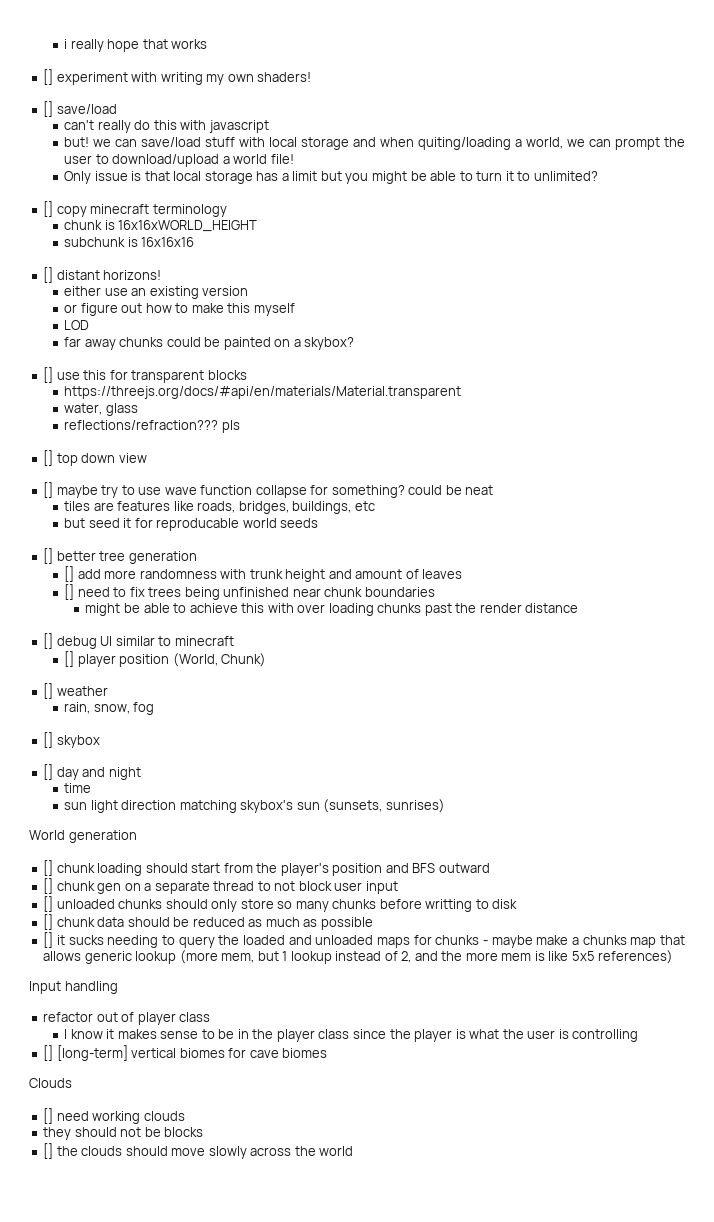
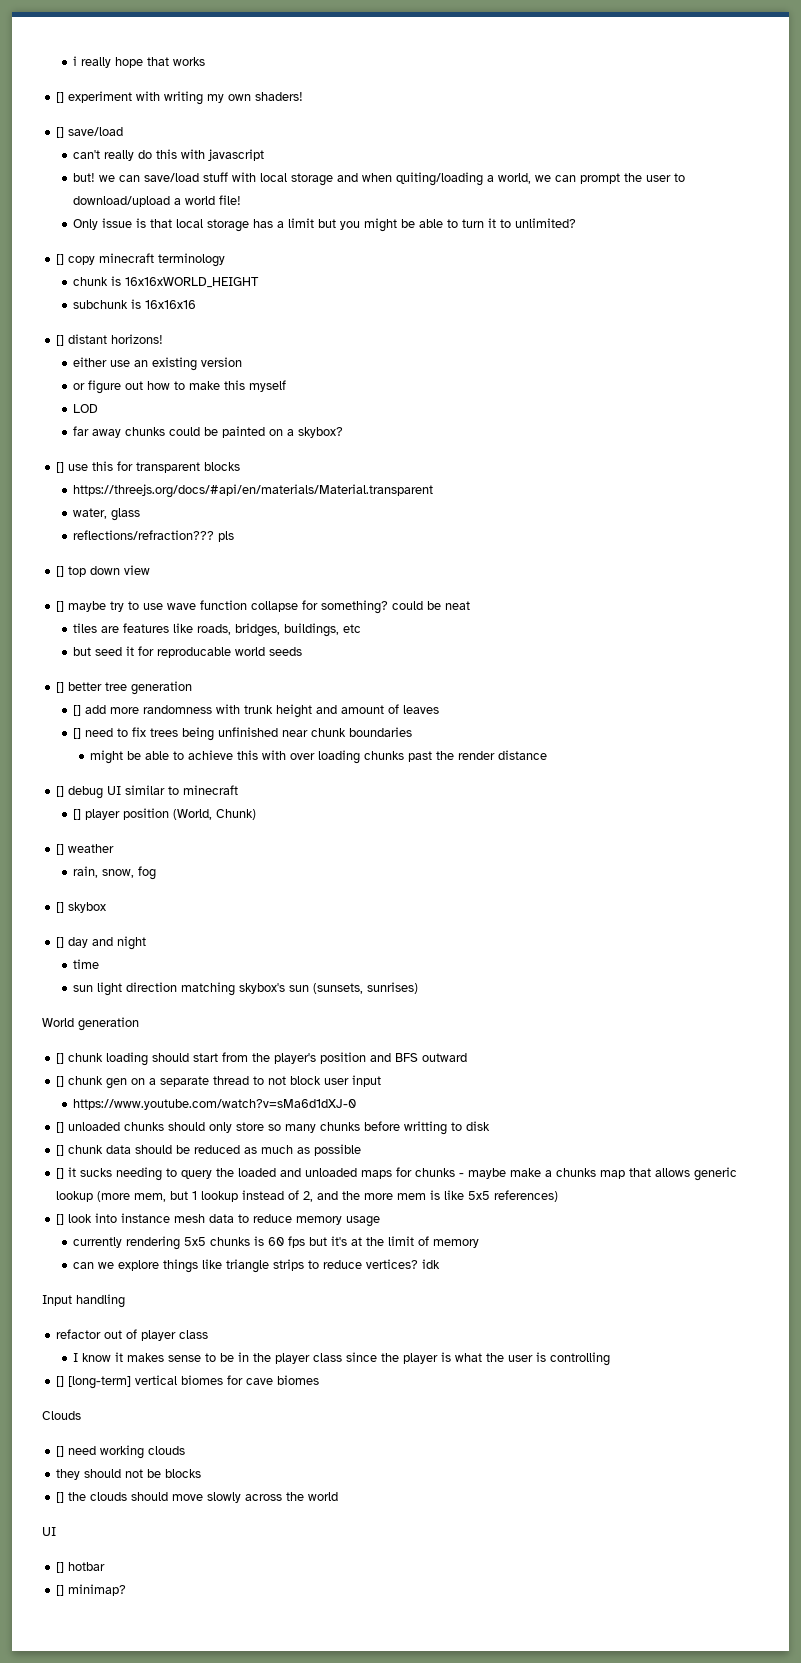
(398, 887) none -> [73,1099,357,1110] // https://www.youtube.com/watch?v=sMa6d1dXJ-0
(674, 957) none -> [56,1213,381,1227] [73,1236,480,1250] [73,1259,441,1273] // [] look into instance mesh data to reduce memory usage // currently rendering 5x5 chunks is 60 fps but it's at the limit of memory // can we explore things like triangle strips to reduce vertices? idk
(354, 1151) none -> [42,1527,56,1536] [56,1562,106,1573] [56,1584,127,1596] // UI // [] hotbar // [] minimap?

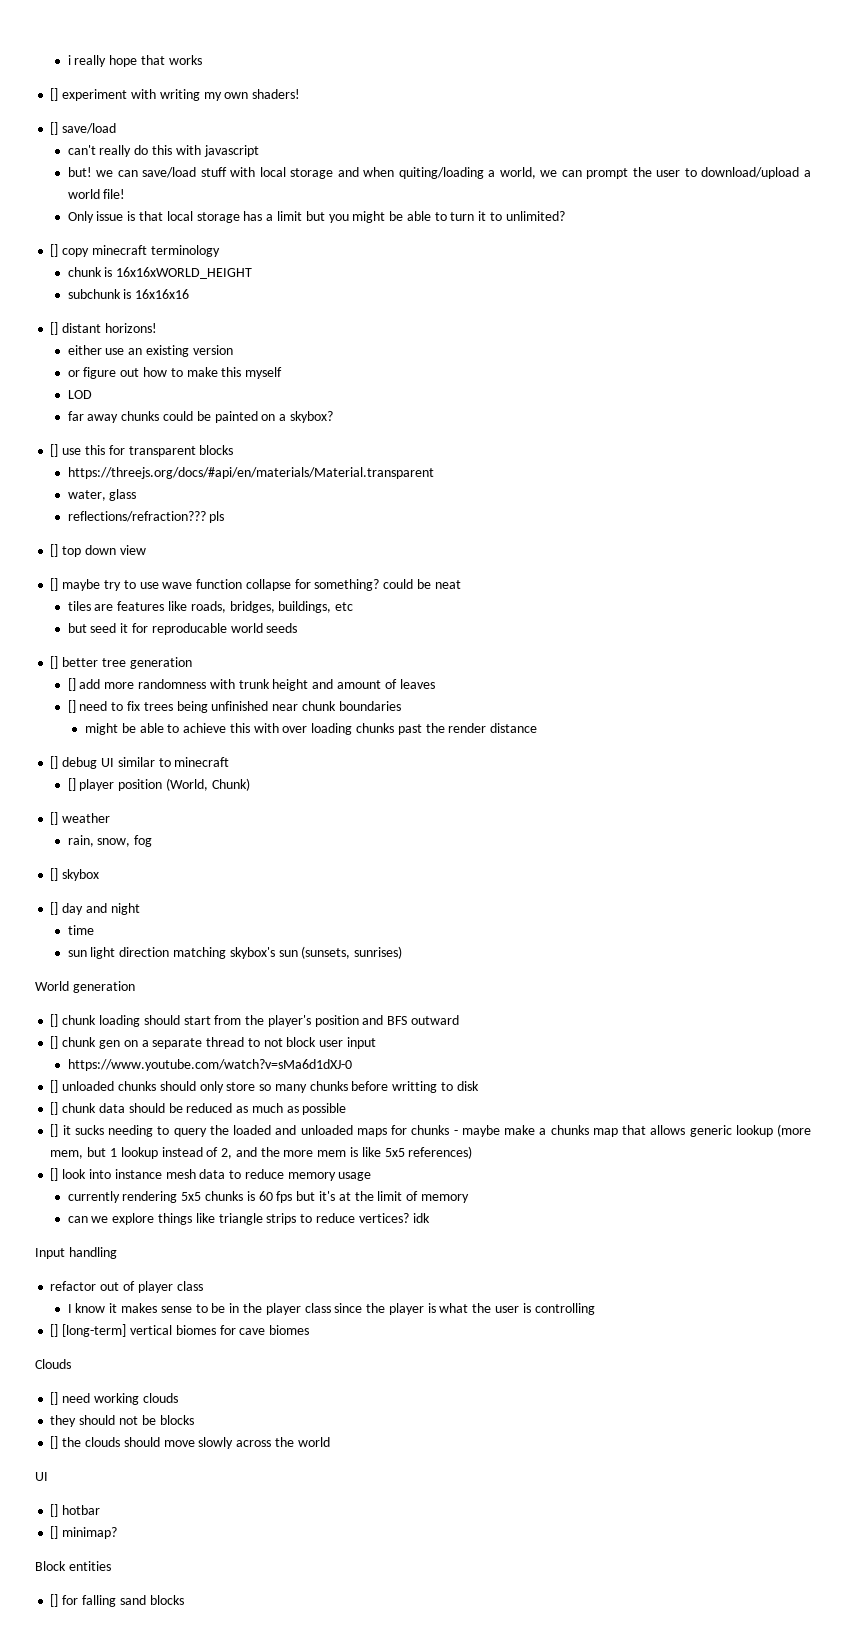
(127, 1590) none -> [35,1561,111,1571] [50,1594,184,1607] // Block entities // [] for falling sand blocks

